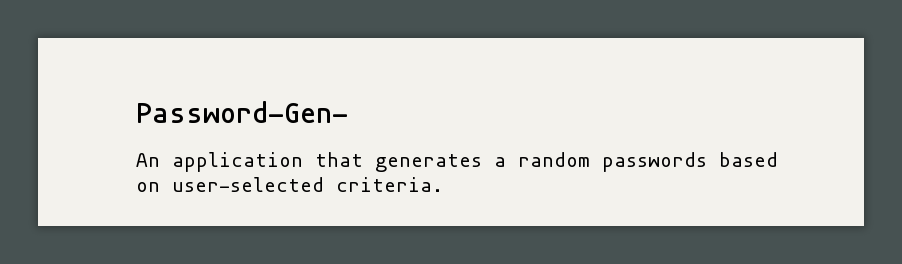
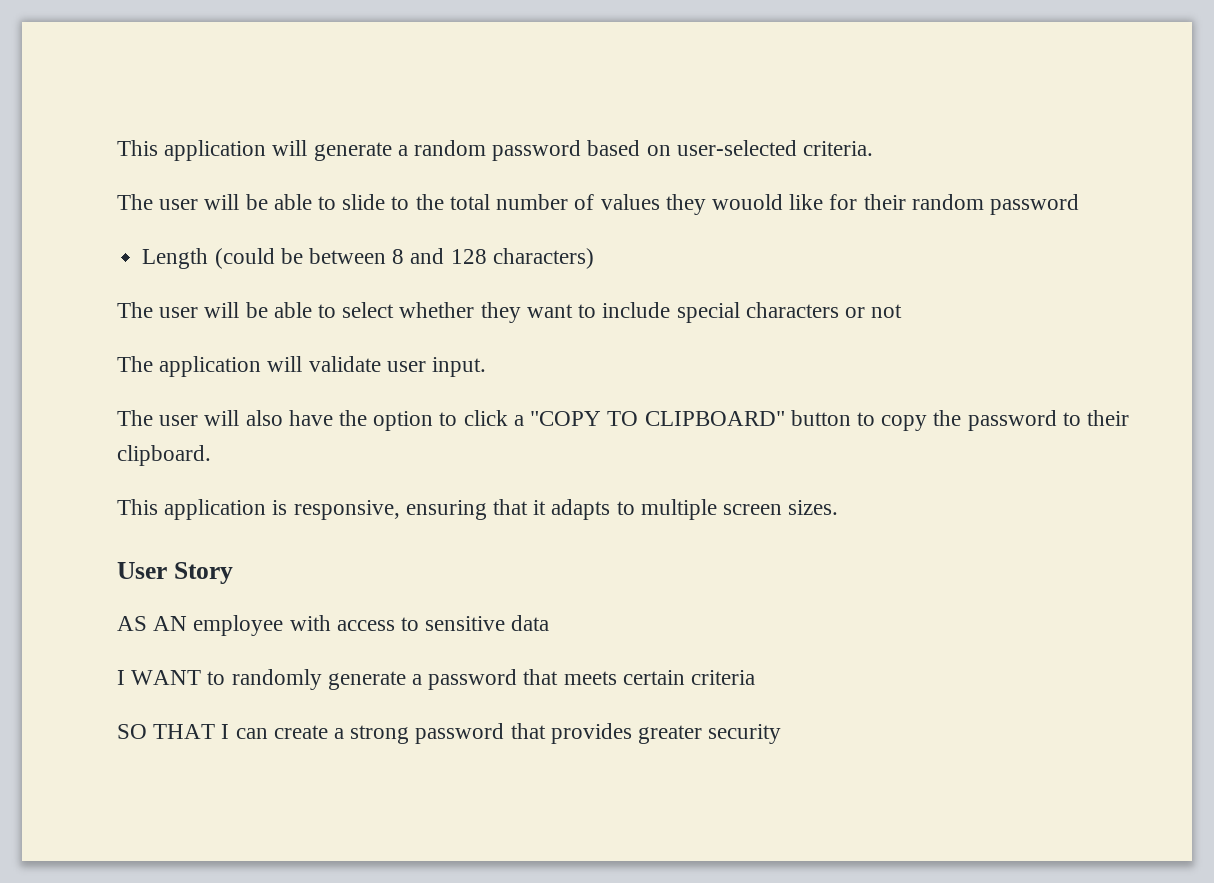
[136,101,348,123] [136,152,482,172] Password-Gen- // An application that generates -> [117,140,392,161] This application will generate
[602,152,707,172] passwords -> [492,140,582,161] password
(443, 184) none -> [117,194,1079,215] [142,248,594,269] [117,302,903,323] [117,356,487,377] [117,410,1129,431] [117,445,211,466] [117,499,839,520] [117,562,233,584] [117,615,550,636] [117,669,756,690] [117,723,782,744] // The user will be able to slide to the total number of values they wouold like for their random password // Length (could be between 8 and 128 characters) // The user will be able to select whether they want to include special characters or not // The application will validate user input. // The user will also have the option to click a "COPY TO CLIPBOARD" button to copy the password to their clipboard. // This application is responsive, ensuring that it adapts to multiple screen sizes. // User Story // AS AN employee with access to sensitive data // I WANT to randomly generate a password that meets certain criteria // SO THAT I can create a strong password that provides greater security

